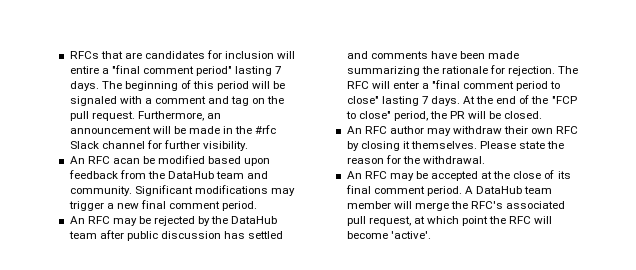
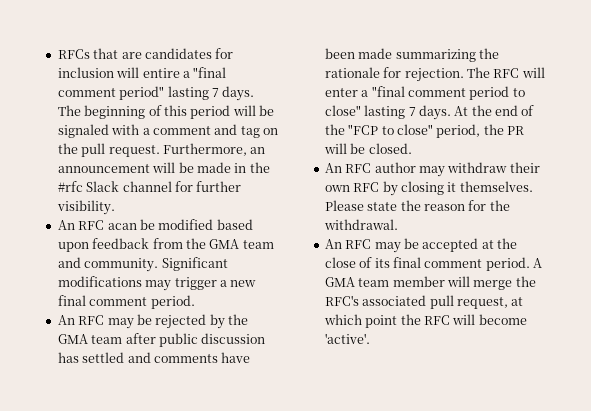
[167,171,214,179] DataHub -> [209,239,240,249] GMA
[231,216,278,224] DataHub -> [57,334,88,344] GMA
[476,186,523,194] DataHub -> [324,277,355,287] GMA

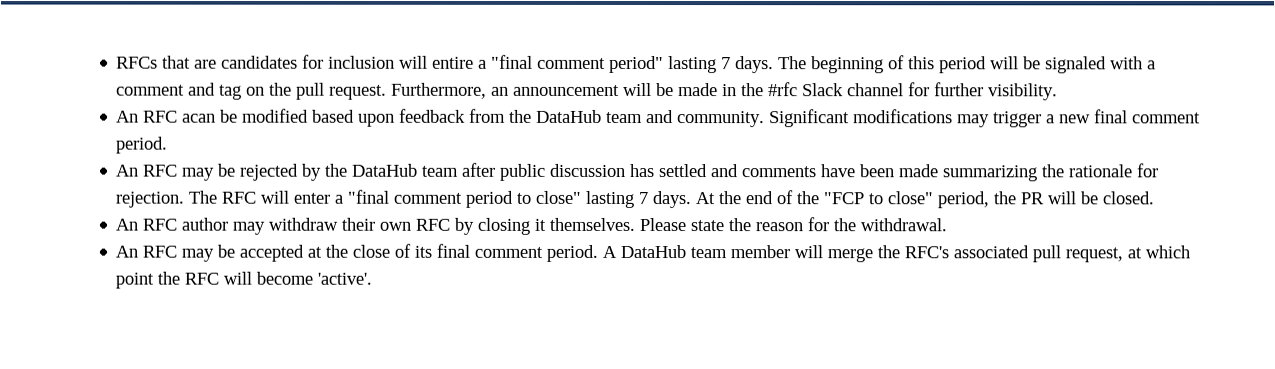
[209,239,240,249] GMA -> [536,109,603,123] DataHub
[57,334,88,344] GMA -> [352,163,419,177] DataHub
[324,277,355,287] GMA -> [620,244,687,259] DataHub

